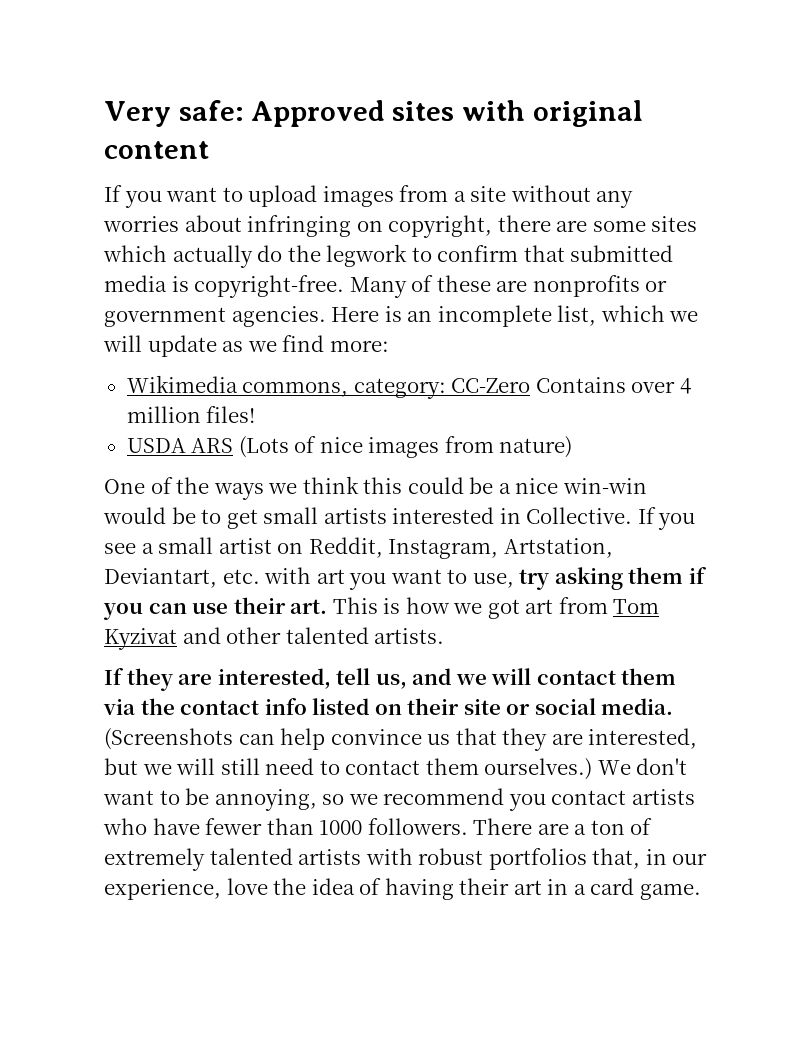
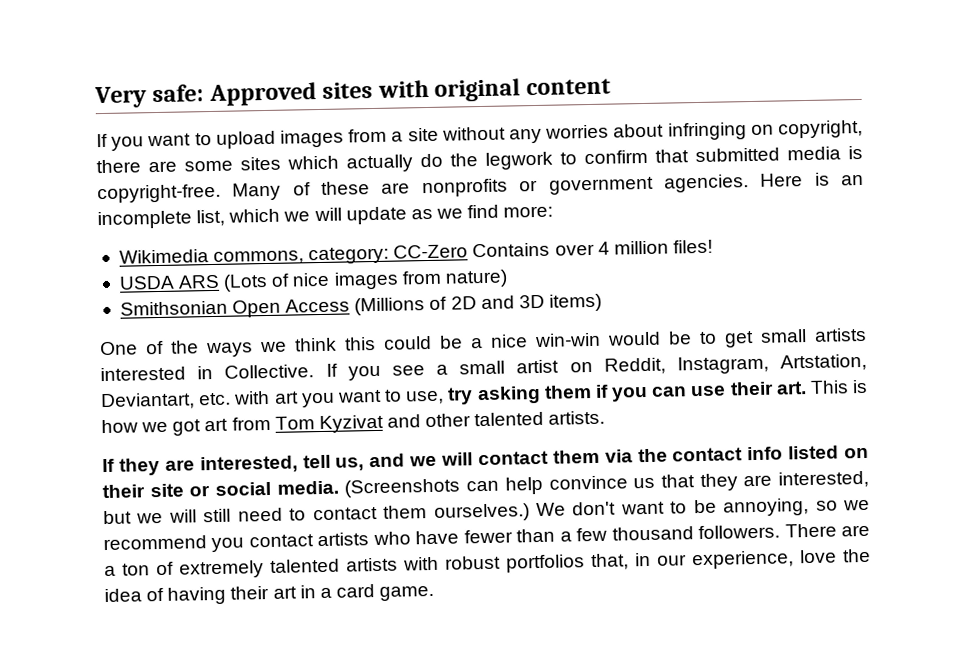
(573, 447) none -> [119,293,602,318] // Smithsonian Open Access (Millions of 2D and 3D items)
[319,820,363,835] 1000 -> [559,526,694,542] a few thousand

